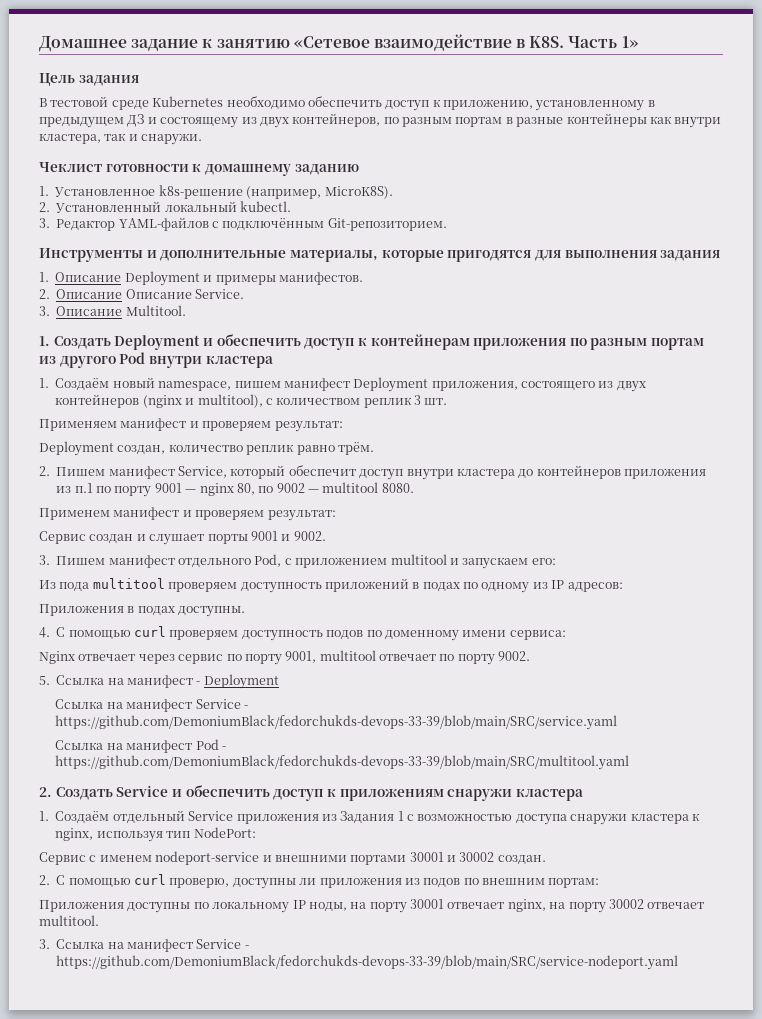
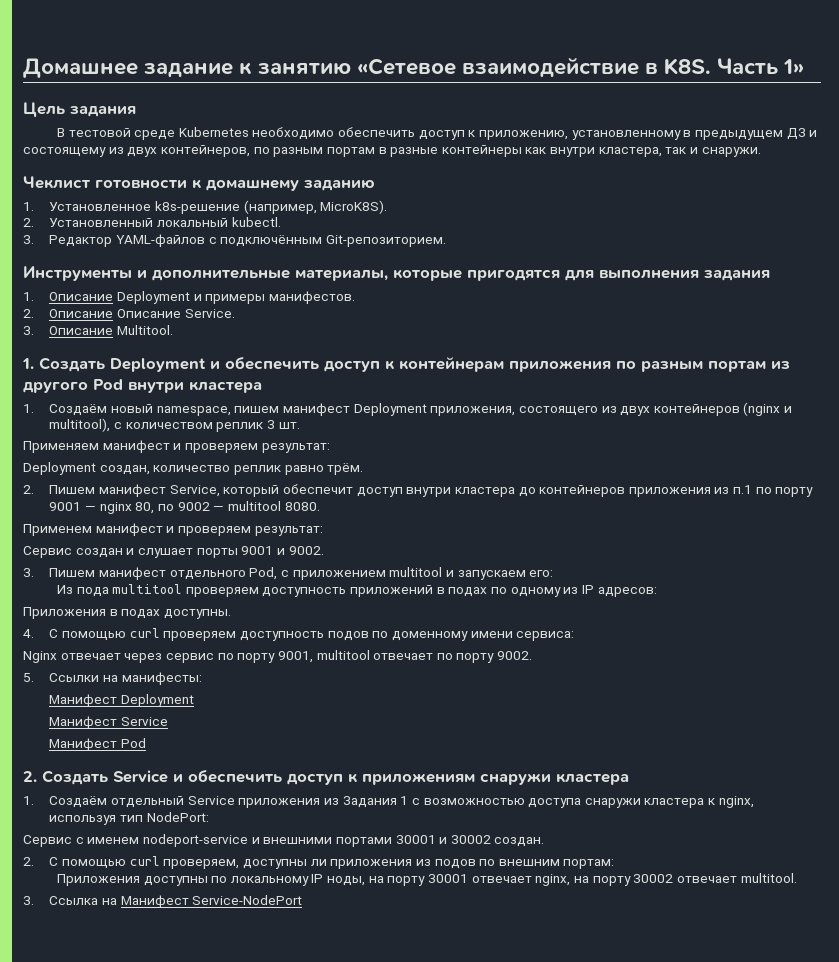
[56,674,279,689] [55,699,248,712] [55,715,618,730] [55,739,226,753] [55,755,630,770] Ссылка на манифест - Deployment // Ссылка на манифест Service - https://github.com/DemoniumBlack/fedorchukds-devops-33-39/blob/main/SRC/service.yaml // Ссылка на манифест Pod - https://github.com/DemoniumBlack/fedorchukds-devops-33-39/blob/main/SRC/multitool.yaml -> [49,672,202,685] [49,694,195,707] [49,716,169,729] [49,738,147,751] Ссылки на манифесты: // Манифест Deployment // Манифест Service // Манифест Pod
[169,878,230,888] проверю, -> [163,859,240,869] проверяем,
[127,939,249,952] [56,955,679,970] манифест Service - https://github.com/DemoniumBlack/fedorchukds-devops-33-39/blob/main/SRC/service-nodeport.yaml -> [120,895,303,908] Манифест Service-NodePort

